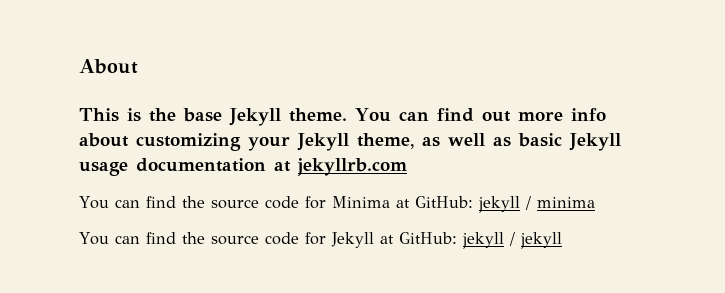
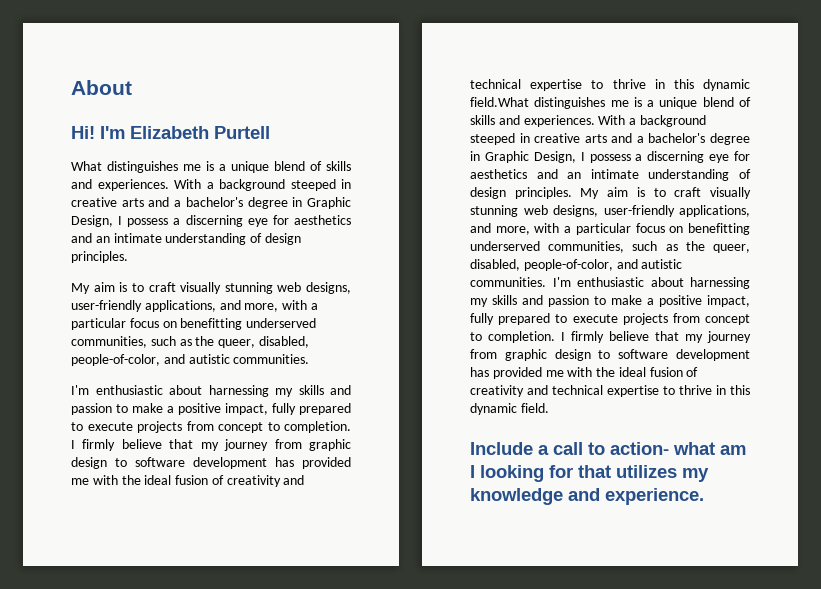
[79,108,606,126] [79,133,621,151] [79,158,407,176] [79,196,595,213] [79,232,562,249] This is the base Jekyll theme. You can find out more info about customizing your Jekyll theme, as well as basic Jekyll usage documentation at jekyllrb.com // You can find the source code for Minima at GitHub: jekyll / minima // You can find the source code for Jekyll at GitHub: jekyll / jekyll -> [71,126,270,139] [71,161,351,173] [71,179,351,191] [71,197,351,209] [71,215,351,227] [71,233,301,245] [71,251,128,263] [71,282,351,294] [71,300,318,312] [71,318,317,330] [71,336,309,348] [71,354,310,366] [71,385,351,397] [71,403,351,415] [71,421,351,433] [71,439,351,451] [71,457,351,469] [71,475,305,487] [470,79,750,91] [470,97,751,109] [470,115,706,127] [470,133,750,145] [470,151,750,163] [470,169,751,181] [470,187,751,199] [470,205,750,217] [470,223,750,235] [470,241,750,253] [470,259,683,271] [470,277,750,289] [470,295,750,307] [470,313,750,325] [470,331,751,343] [470,349,750,361] [470,367,699,379] [470,385,750,397] [470,403,549,415] [470,442,746,455] [470,465,709,482] [470,488,704,505] Hi! I'm Elizabeth Purtell // What distinguishes me is a unique blend of skills and experiences. With a background steeped in creative arts and a bachelor's degree in Graphic Design, I possess a discerning eye for aesthetics and an intimate understanding of design principles. // My aim is to craft visually stunning web designs, user-friendly applications, and more, with a particular focus on benefitting underserved communities, such as the queer, disabled, people-of-color, and autistic communities. // I'm enthusiastic about harnessing my skills and passion to make a positive impact, fully prepared to execute projects from concept to completion. I firmly believe that my journey from graphic design to software development has provided me with the ideal fusion of creativity and technical expertise to thrive in this dynamic field.What distinguishes me is a unique blend of skills and experiences. With a background steeped in creative arts and a bachelor's degree in Graphic Design, I possess a discerning eye for aesthetics and an intimate understanding of design principles. My aim is to craft visually stunning web designs, user-friendly applications, and more, with a particular focus on benefitting underserved communities, such as the queer, disabled, people-of-color, and autistic communities. I'm enthusiastic about harnessing my skills and passion to make a positive impact, fully prepared to execute projects from concept to completion. I firmly believe that my journey from graphic design to software development has provided me with the ideal fusion of creativity and technical expertise to thrive in this dynamic field. // Include a call to action- what am I looking for that utilizes my knowledge and experience.

